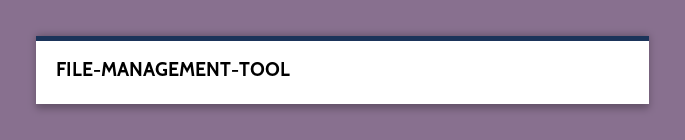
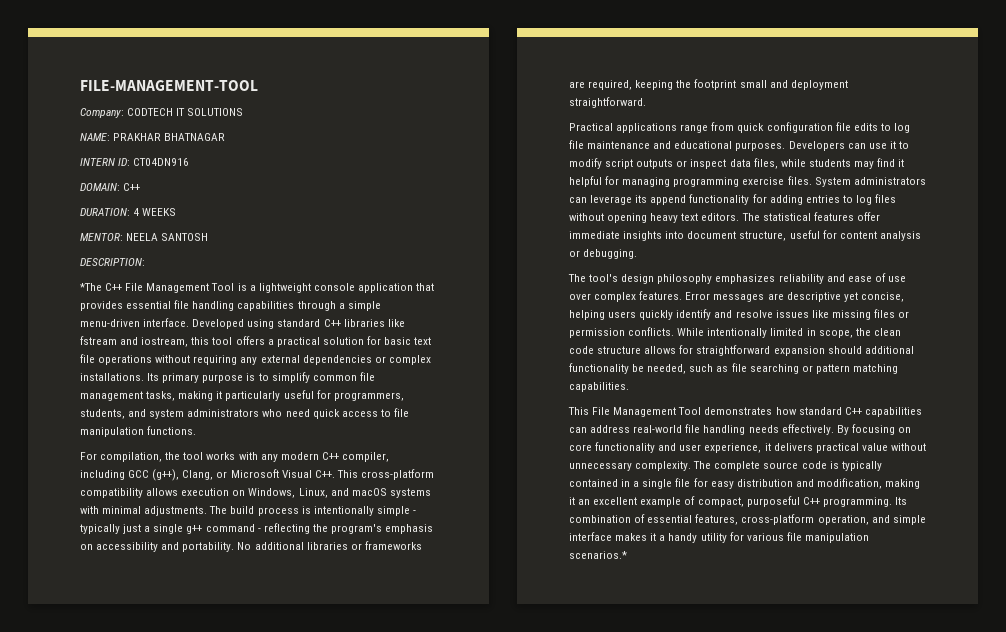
(290, 69) none -> [80,108,244,118] [80,133,226,141] [80,158,190,166] [80,183,141,191] [80,208,177,216] [80,233,209,241] [80,258,145,266] [80,283,435,293] [80,300,381,311] [80,318,405,329] [80,336,432,347] [80,354,431,365] [80,372,375,383] [80,390,404,401] [80,408,409,419] [80,426,197,437] [80,452,389,462] [80,469,434,481] [80,488,431,498] [80,506,416,516] [80,523,434,534] [80,541,422,552] [569,79,848,90] [569,97,646,108] [569,122,910,133] [569,140,909,151] [569,158,905,169] [569,176,926,187] [569,194,897,205] [569,212,880,223] [569,230,921,241] [569,249,638,259] [568,273,906,284] [569,291,904,302] [569,309,910,320] [569,327,901,338] [569,345,914,356] [569,363,898,374] [569,382,629,392] [568,407,922,417] [569,424,911,435] [569,442,926,453] [569,461,882,471] [569,478,921,489] [569,496,907,507] [569,514,926,525] [569,532,869,543] [569,551,627,559] // Company: CODTECH IT SOLUTIONS // NAME: PRAKHAR BHATNAGAR // INTERN ID: CT04DN916 // DOMAIN: C++ // DURATION: 4 WEEKS // MENTOR: NEELA SANTOSH // DESCRIPTION: // *The C++ File Management Tool is a lightweight console application that provides essential file handling capabilities through a simple menu-driven interface. Developed using standard C++ libraries like fstream and iostream, this tool offers a practical solution for basic text file operations without requiring any external dependencies or complex installations. Its primary purpose is to simplify common file management tasks, making it particularly useful for programmers, students, and system administrators who need quick access to file manipulation functions. // For compilation, the tool works with any modern C++ compiler, including GCC (g++), Clang, or Microsoft Visual C++. This cross-platform compatibility allows execution on Windows, Linux, and macOS systems with minimal adjustments. The build process is intentionally simple - typically just a single g++ command - reflecting the program's emphasis on accessibility and portability. No additional libraries or frameworks are required, keeping the footprint small and deployment straightforward. // Practical applications range from quick configuration file edits to log file maintenance and educational purposes. Developers can use it to modify script outputs or inspect data files, while students may find it helpful for managing programming exercise files. System administrators can leverage its append functionality for adding entries to log files without opening heavy text editors. The statistical features offer immediate insights into document structure, useful for content analysis or debugging. // The tool's design philosophy emphasizes reliability and ease of use over complex features. Error messages are descriptive yet concise, helping users quickly identify and resolve issues like missing files or permission conflicts. While intentionally limited in scope, the clean code structure allows for straightforward expansion should additional functionality be needed, such as file searching or pattern matching capabilities. // This File Management Tool demonstrates how standard C++ capabilities can address real-world file handling needs effectively. By focusing on core functionality and user experience, it delivers practical value without unnecessary complexity. The complete source code is typically contained in a single file for easy distribution and modification, making it an excellent example of compact, purposeful C++ programming. Its combination of essential features, cross-platform operation, and simple interface makes it a handy utility for various file manipulation scenarios.*

